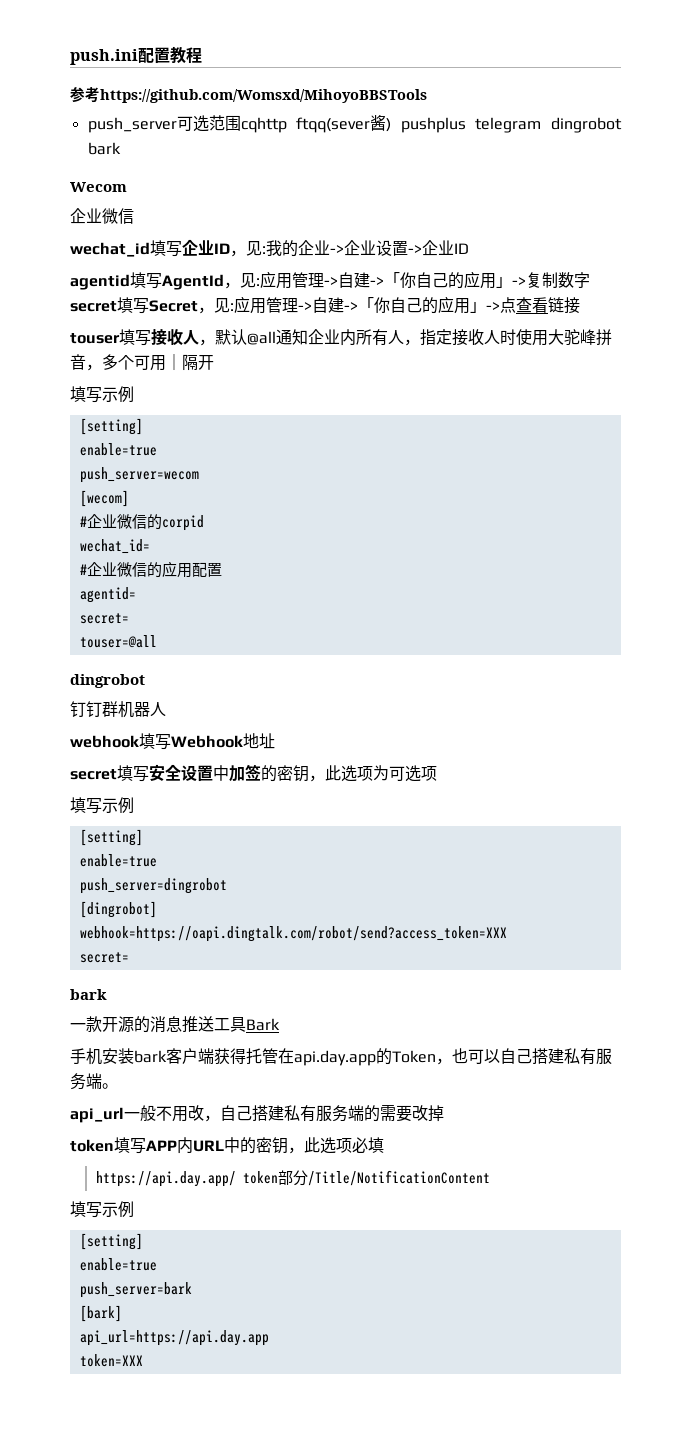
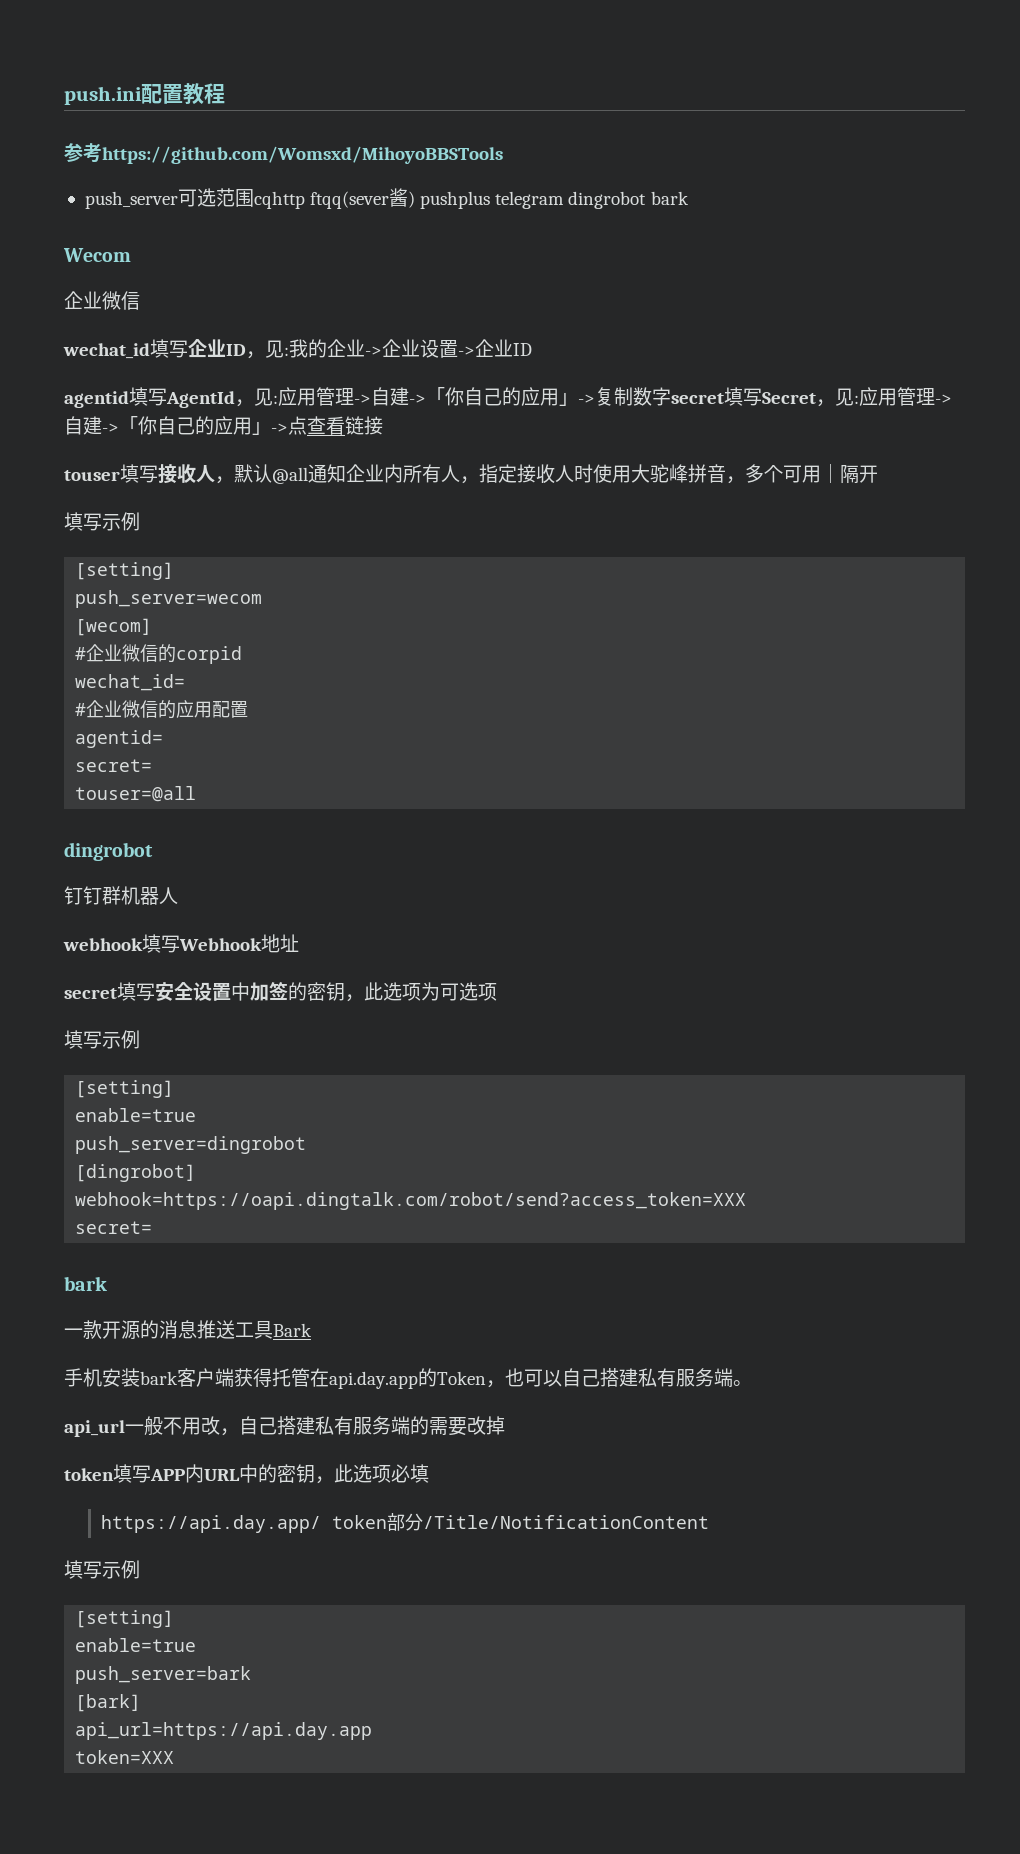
[79,443,157,456] // enable=true -> (175, 571) none

